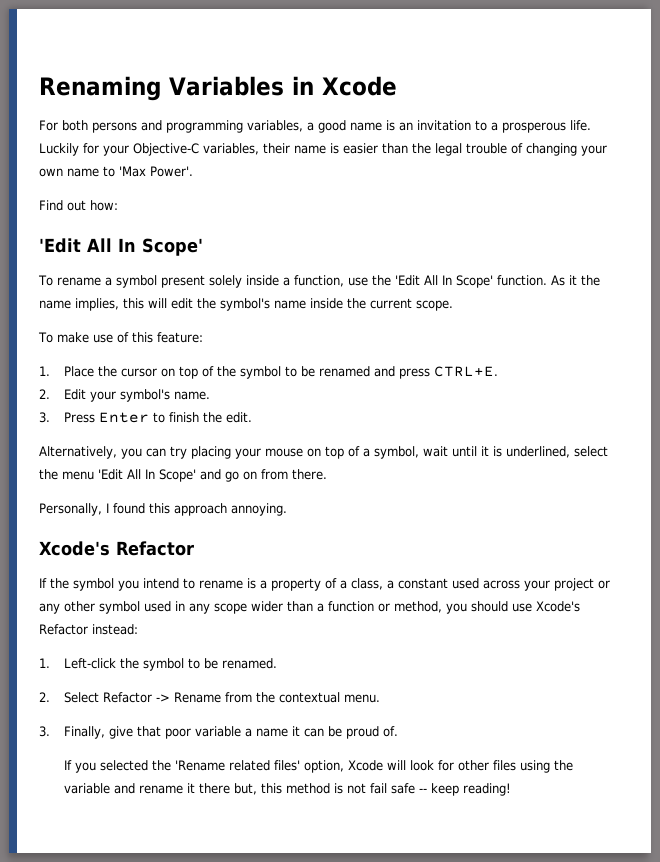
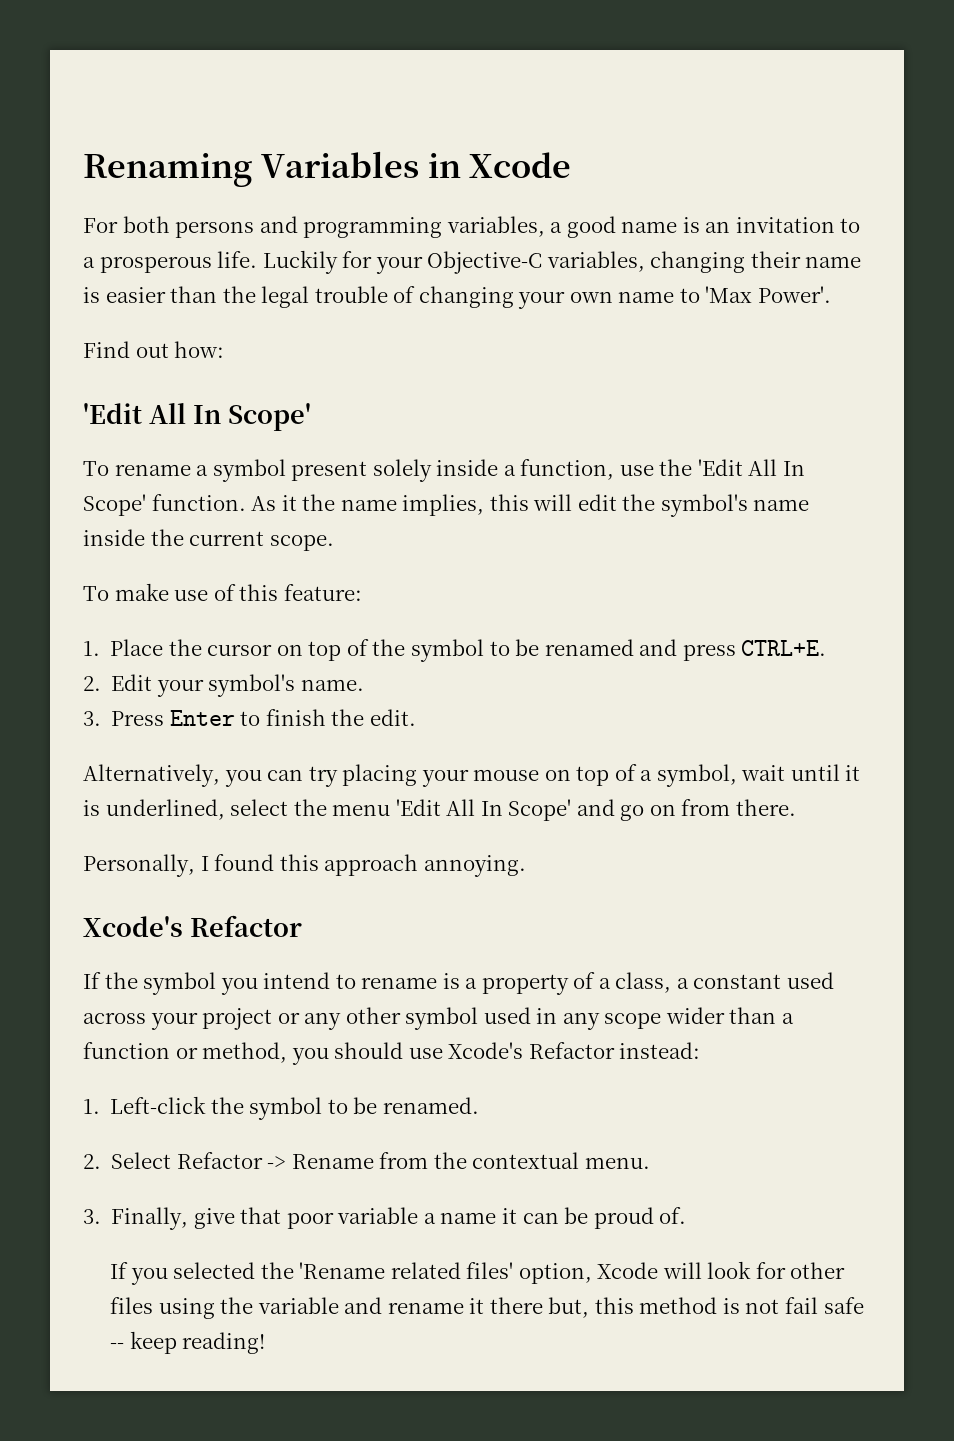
(259, 149) none -> [650,251,746,273] changing

